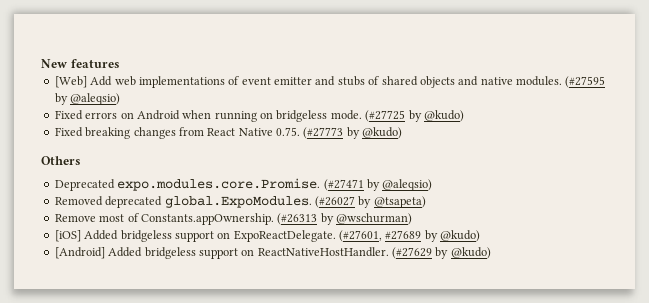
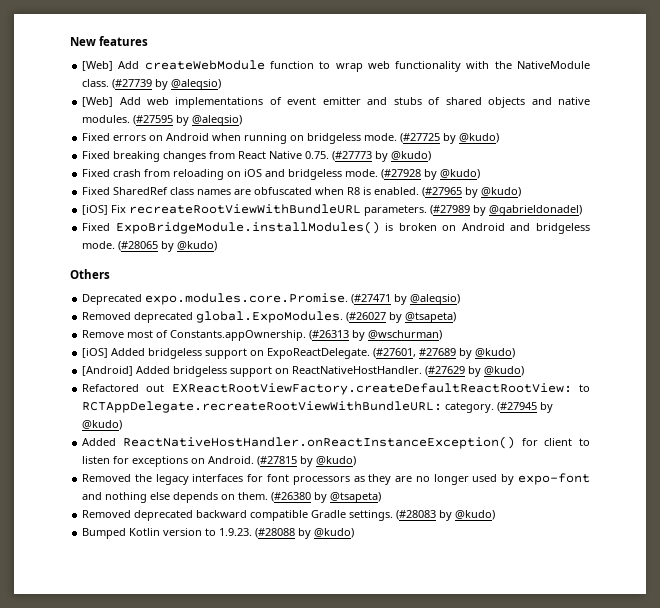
(120, 63) none -> [82,60,591,72] [82,79,222,90] // [Web] Add createWebModule function to wrap web functionality with the NativeModule class. (#27739 by @aleqsio)
(403, 133) none -> [82,169,481,180] [82,187,522,198] [82,204,583,216] [82,221,591,234] [82,241,218,252] // Fixed crash from reloading on iOS and bridgeless mode. (#27928 by @kudo) // Fixed SharedRef class names are obfuscated when R8 is enabled. (#27965 by @kudo) // [iOS] Fix recreateRootViewWithBundleURL parameters. (#27989 by @gabrieldonadel) // Fixed ExpoBridgeModule.installModules() is broken on Android and bridgeless mode. (#28065 by @kudo)
(491, 253) none -> [82,383,590,395] [82,401,554,413] [82,420,123,430] [82,436,590,449] [82,456,357,467] [82,473,590,485] [82,492,382,503] [82,510,496,521] [82,528,355,539] // Refactored out EXReactRootViewFactory.createDefaultReactRootView: to RCTAppDelegate.recreateRootViewWithBundleURL: category. (#27945 by @kudo) // Added ReactNativeHostHandler.onReactInstanceException() for client to listen for exceptions on Android. (#27815 by @kudo) // Removed the legacy interfaces for font processors as they are no longer used by expo-font and nothing else depends on them. (#26380 by @tsapeta) // Removed deprecated backward compatible Gradle settings. (#28083 by @kudo) // Bumped Kotlin version to 1.9.23. (#28088 by @kudo)

